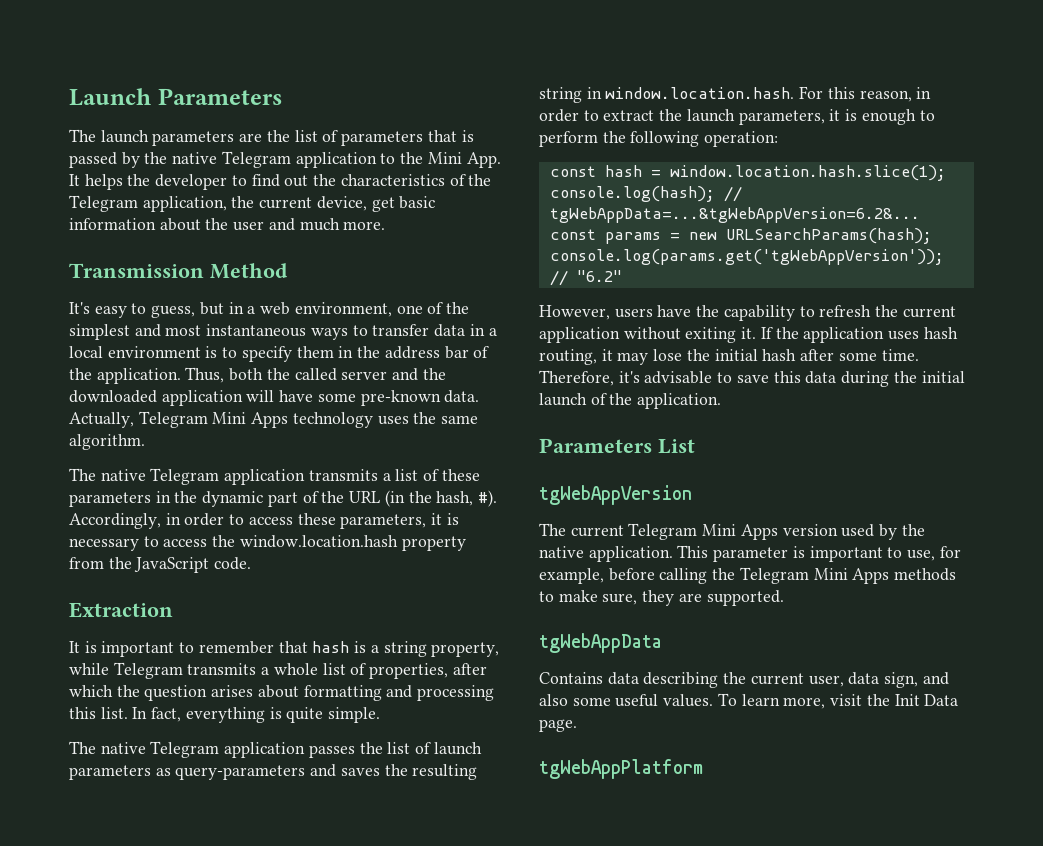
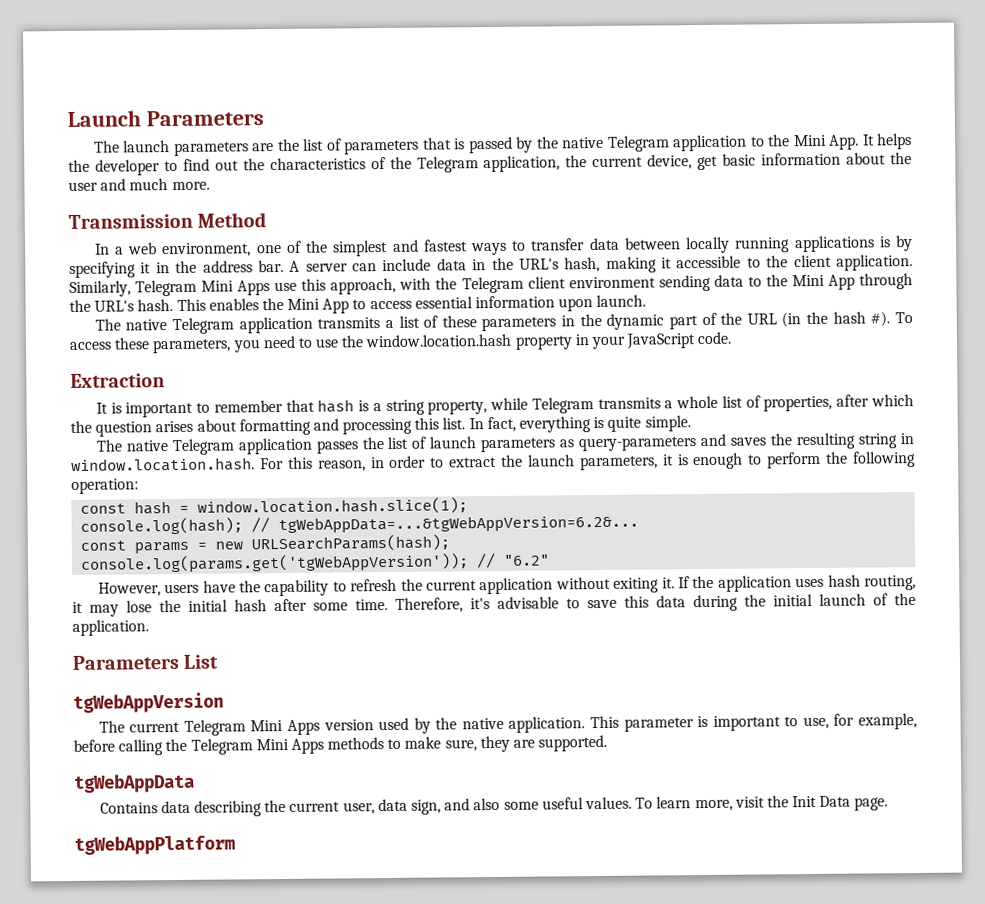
[69,302,244,318] It's easy to guess, but in -> [94,243,110,255] In
[165,324,307,337] most instantaneous -> [422,239,468,252] fastest
[469,324,497,336] [69,346,490,362] [69,367,446,384] [69,390,480,406] [69,411,479,428] [69,434,145,450] in a local environment is to specify them in the address bar of the application. Thus, both the called server and the downloaded application will have some pre-known data. Actually, Telegram Mini Apps technology uses the same algorithm. -> [623,235,914,254] [69,254,914,278] [69,273,913,297] [69,294,647,314] between locally running applications is by specifying it in the address bar. A server can include data in the URL's hash, making it accessible to the client application. Similarly, Telegram Mini Apps use this approach, with the Telegram client environment sending data to the Mini App through the URL's hash. This enables the Mini App to access essential information upon launch.
[436,490,497,507] [69,513,459,529] [69,536,208,551] hash, #). Accordingly, in order to access these parameters, it is necessary to access -> [832,311,914,327] [69,335,340,354] hash #). To access these parameters, you need to use
[69,557,132,569] from the -> [574,334,627,350] in your

